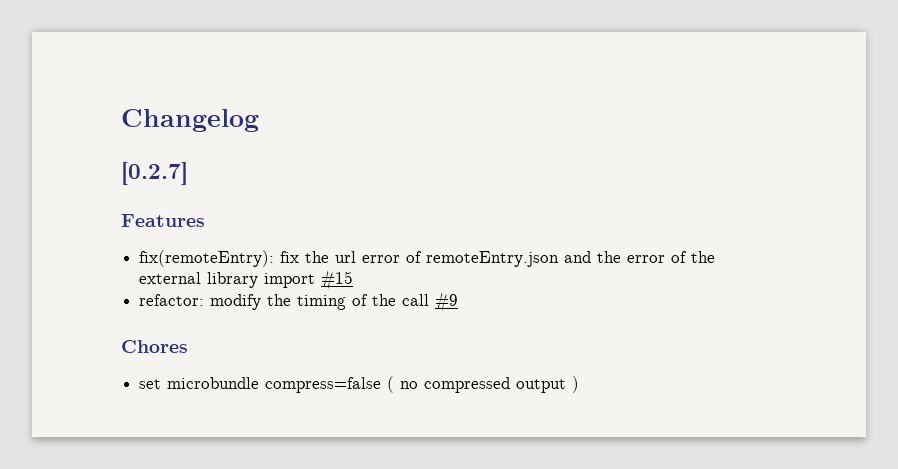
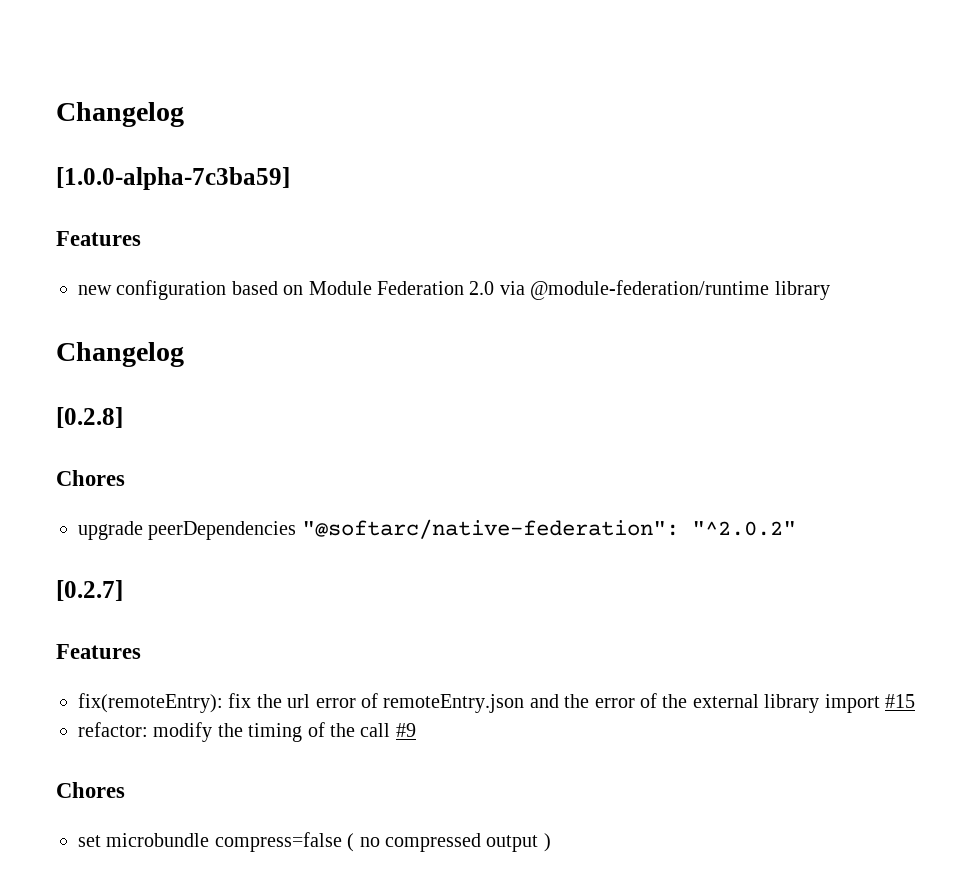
[121,109,259,132] Changelog -> [56,102,184,127] [56,167,290,190] [56,231,141,246] [78,280,830,300] [56,342,184,367] [56,407,123,428] [56,470,125,486] [78,519,796,540] Changelog // [1.0.0-alpha-7c3ba59] // Features // new configuration based on Module Federation 2.0 via @module-federation/runtime library // Changelog // [0.2.8] // Chores // upgrade peerDependencies "@softarc/native-federation": "^2.0.2"

